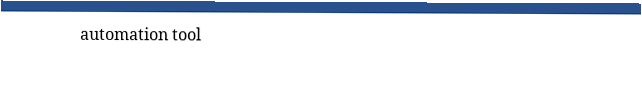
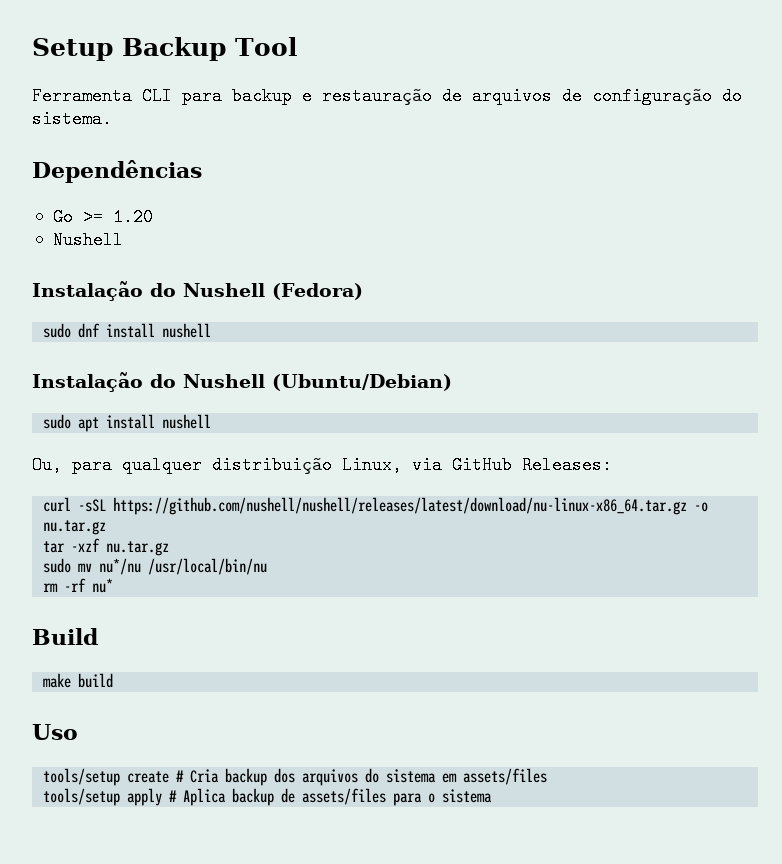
[80,26,203,41] automation tool -> [32,37,298,61] [32,87,742,105] [32,110,112,128] [32,160,202,183] [52,208,153,226] [52,231,123,249] [32,281,363,301] [43,323,212,338] [32,372,452,392] [43,414,212,432] [32,456,612,474] [43,497,709,515] [43,520,107,535] [43,538,170,556] [43,558,268,575] [43,578,114,593] [32,628,98,645] [43,673,114,688] [32,724,78,740] [43,768,548,786] [43,788,493,806] Setup Backup Tool // Ferramenta CLI para backup e restauração de arquivos de configuração do sistema. // Dependências // Go >= 1.20 // Nushell // Instalação do Nushell (Fedora) // sudo dnf install nushell // Instalação do Nushell (Ubuntu/Debian) // sudo apt install nushell // Ou, para qualquer distribuição Linux, via GitHub Releases: // curl -sSL https://github.com/nushell/nushell/releases/latest/download/nu-linux-x86_64.tar.gz -o nu.tar.gz // tar -xzf nu.tar.gz // sudo mv nu*/nu /usr/local/bin/nu // rm -rf nu* // Build // make build // Uso // tools/setup create # Cria backup dos arquivos do sistema em assets/files // tools/setup apply # Aplica backup de assets/files para o sistema

